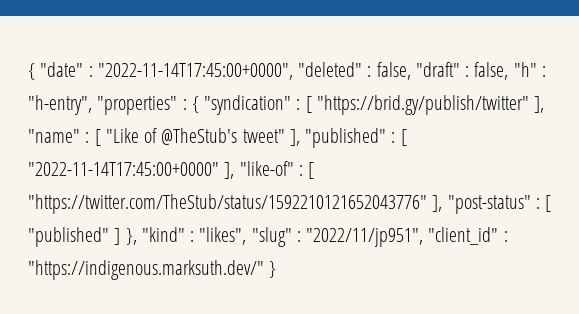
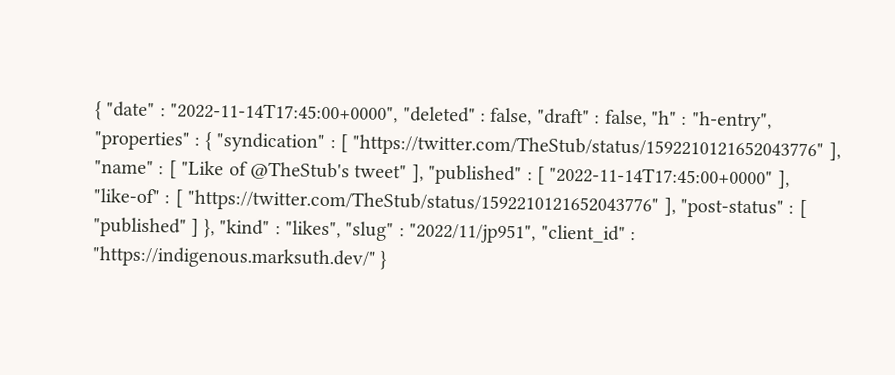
[316,95,529,115] "https://brid.gy/publish/twitter" -> [352,134,825,162] "https://twitter.com/TheStub/status/1592210121652043776"

